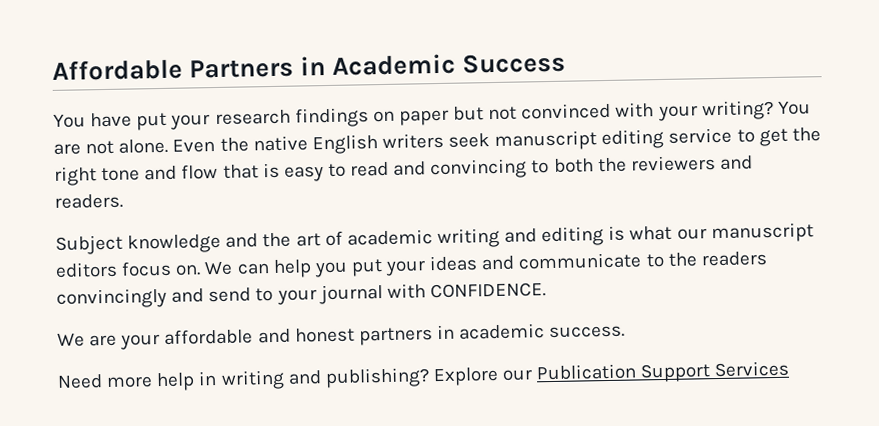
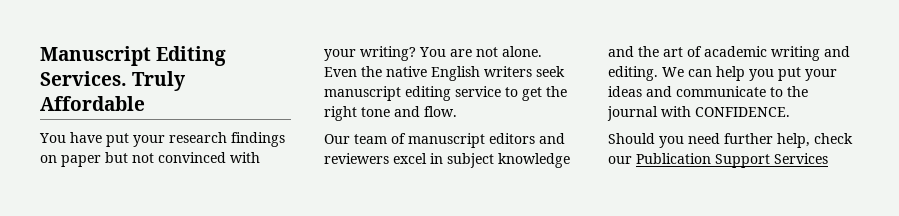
[52,52,567,81] Affordable Partners in Academic Success -> [40,46,227,66] [40,71,186,91] [40,96,145,111] Manuscript Editing Services. Truly Affordable
[181,155,753,182] [54,193,123,209] [55,234,123,255] flow that is easy to read and convincing to both the reviewers and readers. // Subject -> [424,106,457,117] [324,133,565,148] [324,153,494,168] flow. // Our team of manuscript editors and reviewers excel in subject
[541,222,814,247] [55,260,202,278] editing is what our manuscript editors focus on. -> [608,66,658,81] editing.
[700,251,767,267] [56,282,546,309] [57,323,626,350] [57,366,499,392] readers convincingly and send to your journal with CONFIDENCE. // We are your affordable and honest partners in academic success. // Need more help in writing and publishing? Explore -> [607,106,790,121] [608,133,853,148] journal with CONFIDENCE. // Should you need further help, check

